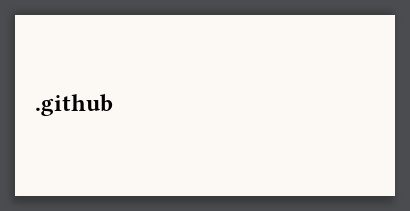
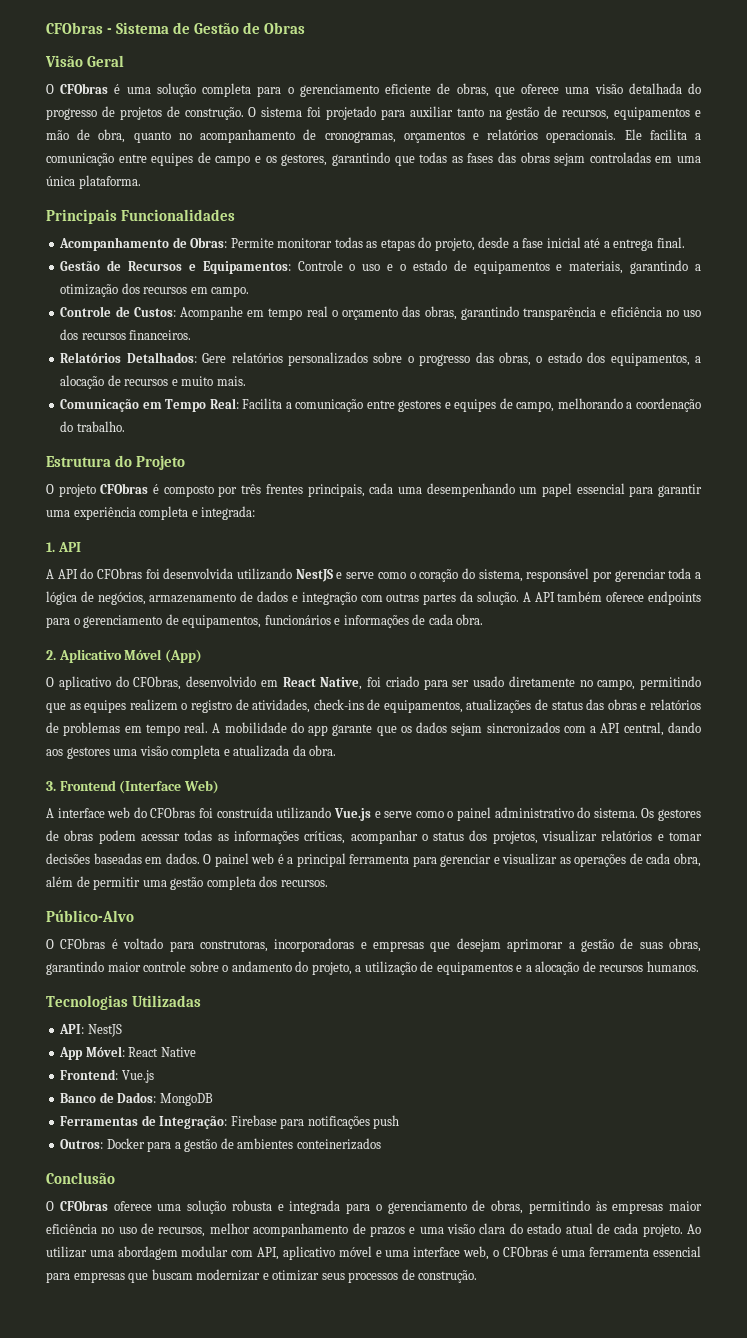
[35,94,113,116] .github -> [46,22,306,34] [45,55,124,67] [46,83,702,97] [46,106,701,120] [46,129,701,143] [46,152,701,166] [46,175,141,189] [46,209,235,224] [59,237,685,251] [60,260,702,274] [60,283,250,297] [60,306,702,320] [60,329,192,340] [60,352,701,366] [60,375,246,389] [60,398,701,412] [60,421,125,432] [46,455,185,470] [46,483,702,497] [46,506,256,520] [46,542,81,552] [46,568,702,582] [46,591,701,605] [46,614,484,628] [46,649,202,663] [46,676,701,690] [46,699,701,713] [46,722,701,736] [46,745,337,759] [46,780,219,794] [46,807,701,821] [46,830,702,844] [46,853,701,867] [46,876,328,890] [46,910,134,922] [46,938,701,952] [46,961,699,975] [46,995,201,1010] [59,1024,122,1037] [59,1046,196,1060] [60,1069,154,1083] [60,1092,213,1106] [60,1115,400,1129] [60,1138,381,1152] [46,1172,115,1184] [46,1200,702,1214] [46,1223,701,1237] [46,1246,701,1260] [46,1269,478,1283] CFObras - Sistema de Gestão de Obras // Visão Geral // O CFObras é uma solução completa para o gerenciamento eficiente de obras, que oferece uma visão detalhada do progresso de projetos de construção. O sistema foi projetado para auxiliar tanto na gestão de recursos, equipamentos e mão de obra, quanto no acompanhamento de cronogramas, orçamentos e relatórios operacionais. Ele facilita a comunicação entre equipes de campo e os gestores, garantindo que todas as fases das obras sejam controladas em uma única plataforma. // Principais Funcionalidades // Acompanhamento de Obras: Permite monitorar todas as etapas do projeto, desde a fase inicial até a entrega final. // Gestão de Recursos e Equipamentos: Controle o uso e o estado de equipamentos e materiais, garantindo a otimização dos recursos em campo. // Controle de Custos: Acompanhe em tempo real o orçamento das obras, garantindo transparência e eficiência no uso dos recursos financeiros. // Relatórios Detalhados: Gere relatórios personalizados sobre o progresso das obras, o estado dos equipamentos, a alocação de recursos e muito mais. // Comunicação em Tempo Real: Facilita a comunicação entre gestores e equipes de campo, melhorando a coordenação do trabalho. // Estrutura do Projeto // O projeto CFObras é composto por três frentes principais, cada uma desempenhando um papel essencial para garantir uma experiência completa e integrada: // 1. API // A API do CFObras foi desenvolvida utilizando NestJS e serve como o coração do sistema, responsável por gerenciar toda a lógica de negócios, armazenamento de dados e integração com outras partes da solução. A API também oferece endpoints para o gerenciamento de equipamentos, funcionários e informações de cada obra. // 2. Aplicativo Móvel (App) // O aplicativo do CFObras, desenvolvido em React Native, foi criado para ser usado diretamente no campo, permitindo que as equipes realizem o registro de atividades, check-ins de equipamentos, atualizações de status das obras e relatórios de problemas em tempo real. A mobilidade do app garante que os dados sejam sincronizados com a API central, dando aos gestores uma visão completa e atualizada da obra. // 3. Frontend (Interface Web) // A interface web do CFObras foi construída utilizando Vue.js e serve como o painel administrativo do sistema. Os gestores de obras podem acessar todas as informações críticas, acompanhar o status dos projetos, visualizar relatórios e tomar decisões baseadas em dados. O painel web é a principal ferramenta para gerenciar e visualizar as operações de cada obra, além de permitir uma gestão completa dos recursos. // Público-Alvo // O CFObras é voltado para construtoras, incorporadoras e empresas que desejam aprimorar a gestão de suas obras, garantindo maior controle sobre o andamento do projeto, a utilização de equipamentos e a alocação de recursos humanos. // Tecnologias Utilizadas // API: NestJS // App Móvel: React Native // Frontend: Vue.js // Banco de Dados: MongoDB // Ferramentas de Integração: Firebase para notificações push // Outros: Docker para a gestão de ambientes conteinerizados // Conclusão // O CFObras oferece uma solução robusta e integrada para o gerenciamento de obras, permitindo às empresas maior eficiência no uso de recursos, melhor acompanhamento de prazos e uma visão clara do estado atual de cada projeto. Ao utilizar uma abordagem modular com API, aplicativo móvel e uma interface web, o CFObras é uma ferramenta essencial para empresas que buscam modernizar e otimizar seus processos de construção.

